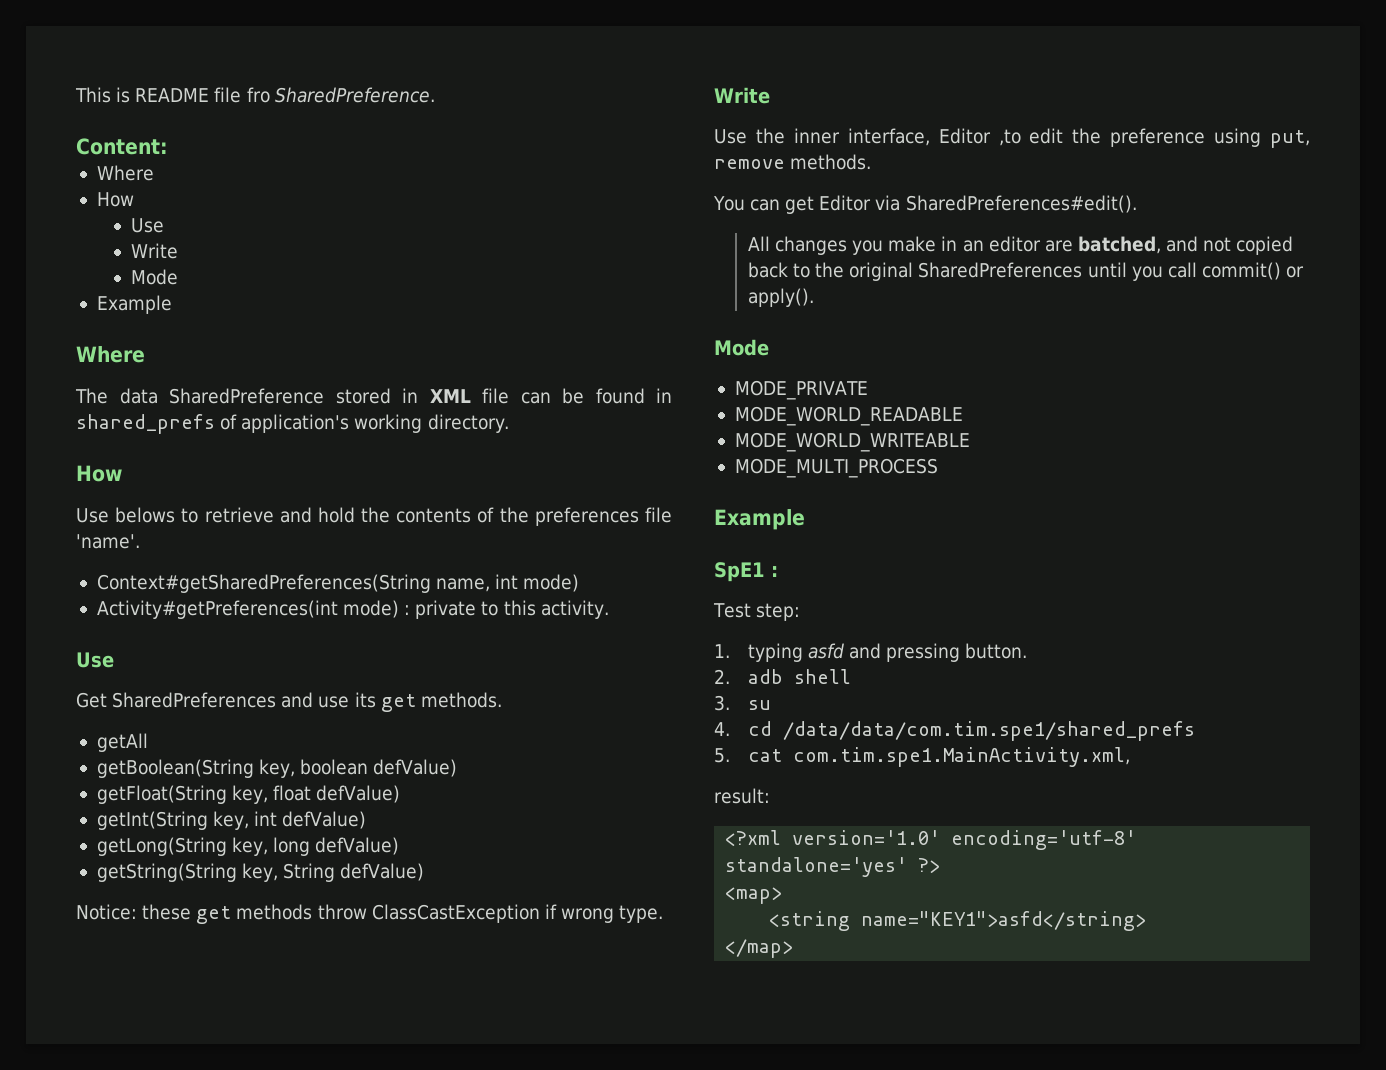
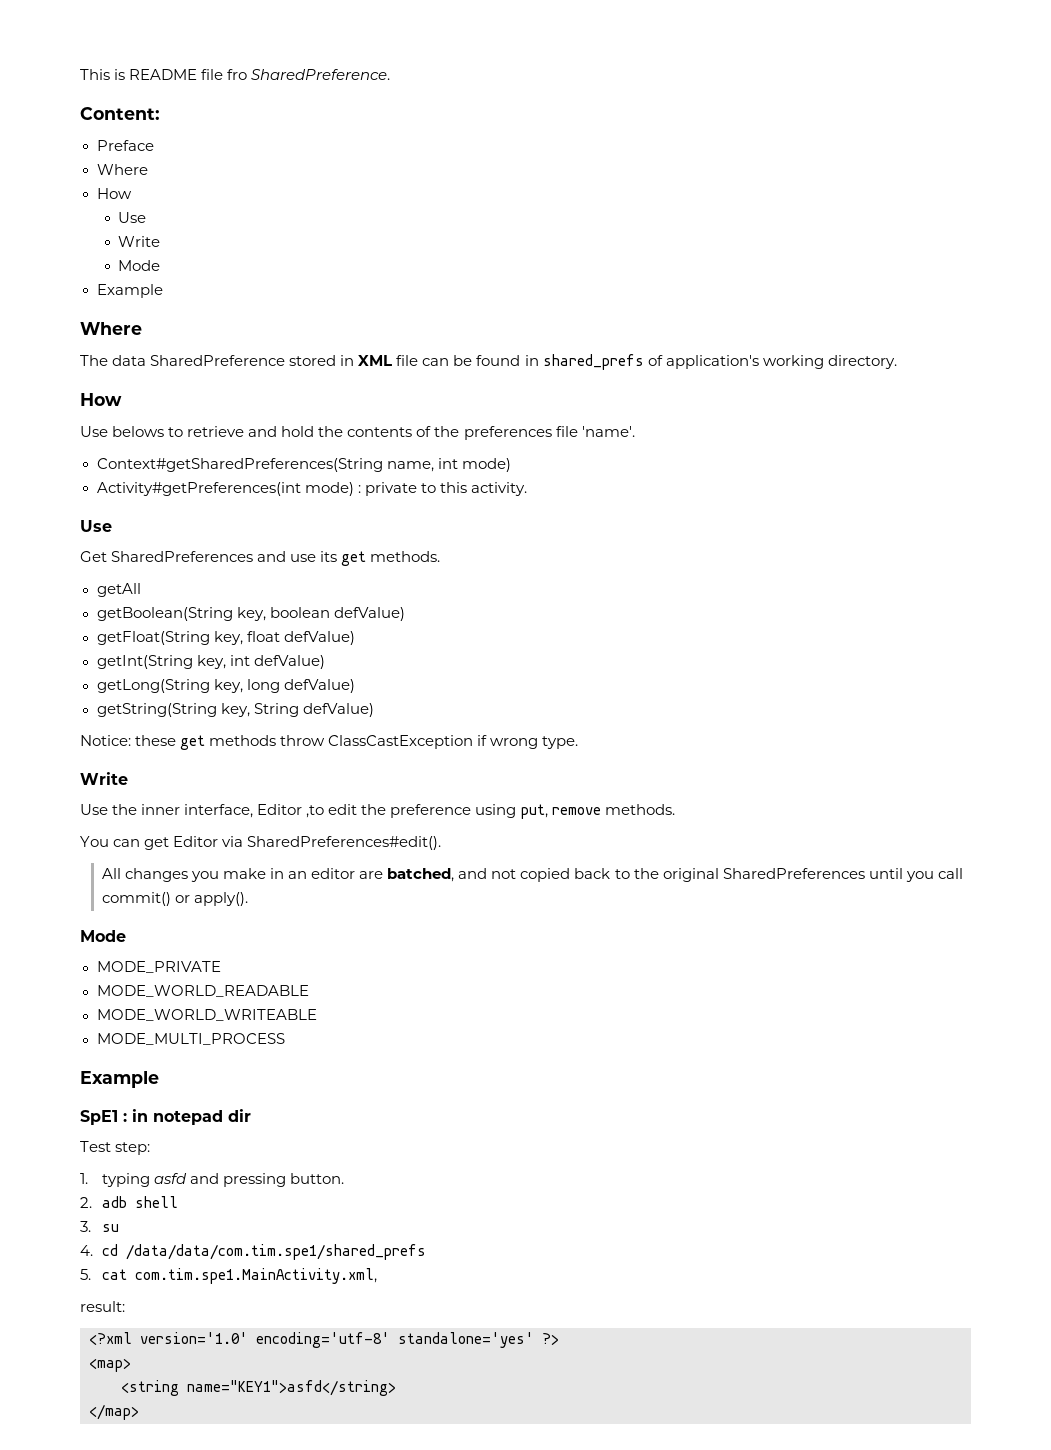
(168, 146) none -> [96,140,154,151] // Preface
(778, 571) none -> [132,1109,251,1125] in notepad dir

